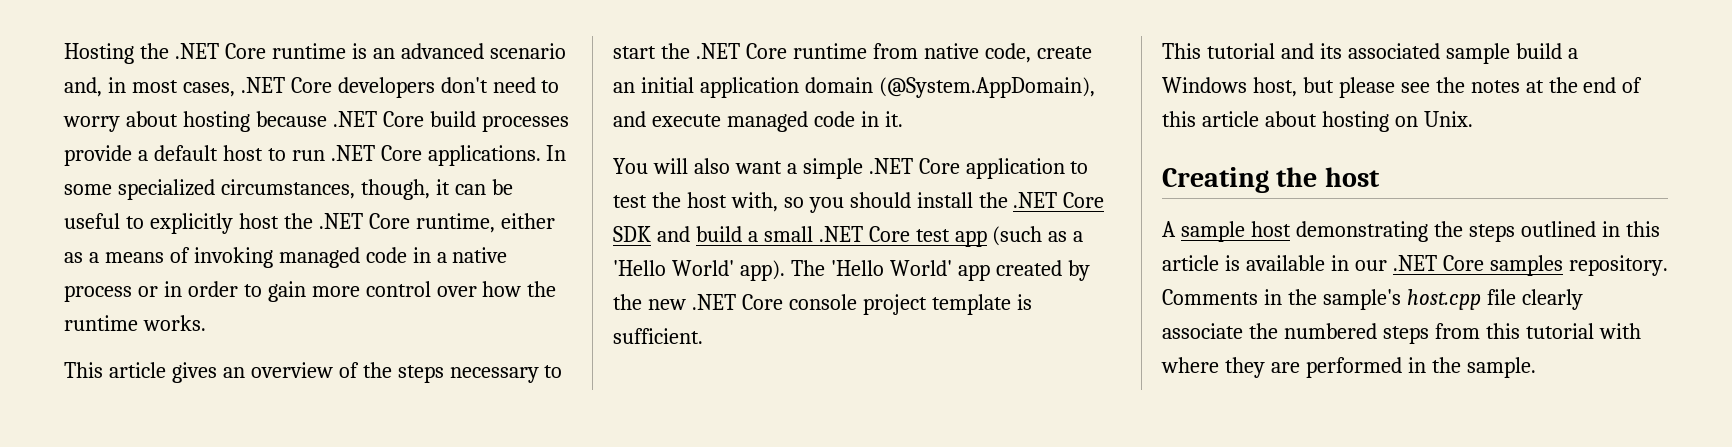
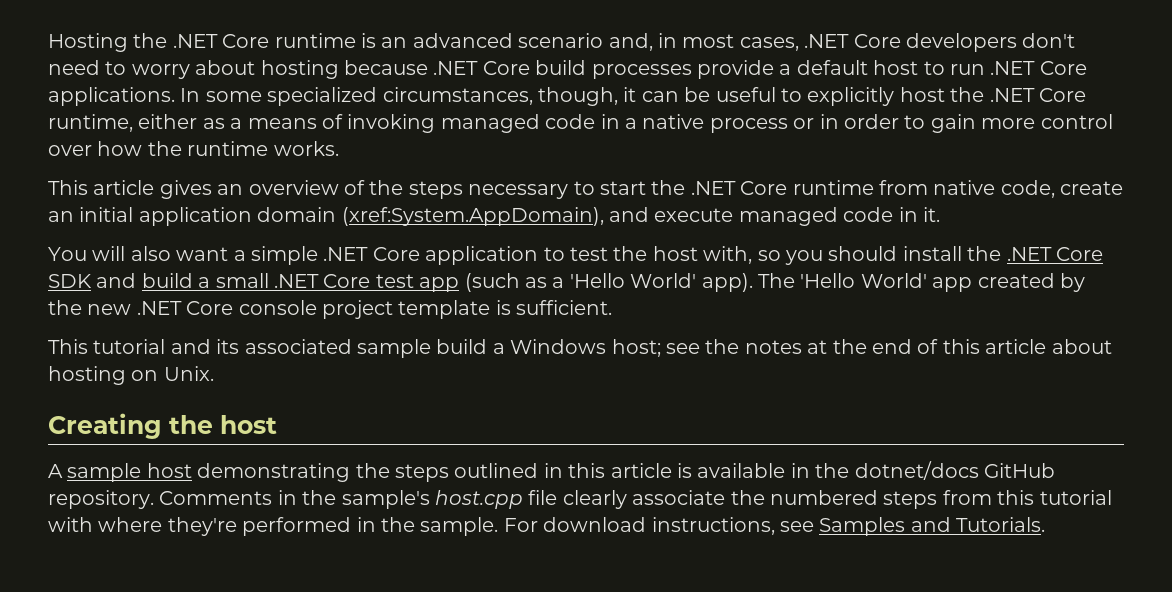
[878,77,1095,98] (@System.AppDomain), -> [341,207,604,226] (xref:System.AppDomain),
[1252,77,1395,98] host, but please -> [611,339,661,357] host;
[1354,255,1563,276] our .NET Core samples -> [815,461,1055,480] the dotnet/docs GitHub
[1224,357,1300,378] they are -> [167,517,237,536] they're
(1536, 367) none -> [503,517,1046,536] For download instructions, see Samples and Tutorials.

